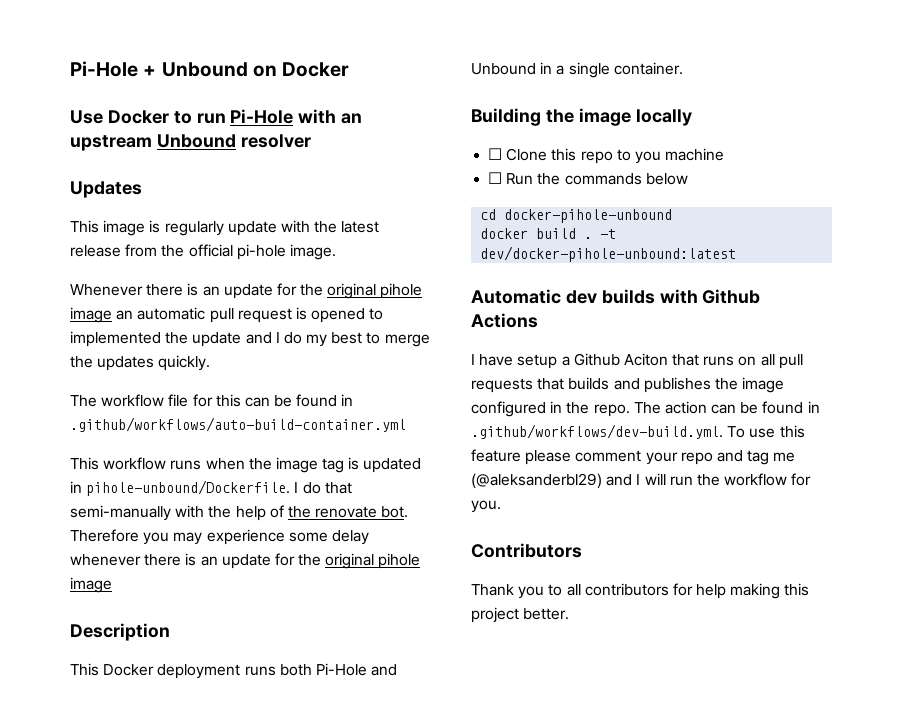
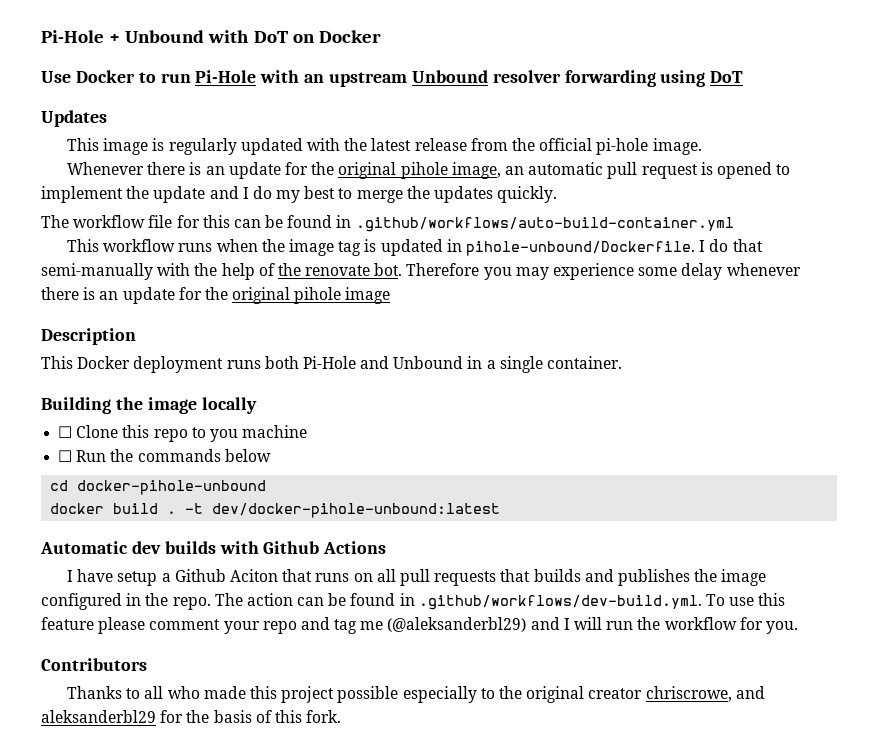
(248, 69) none -> [208,30,288,43] with DoT
(311, 141) none -> [564,70,744,87] forwarding using DoT
[227,221,277,236] update -> [240,138,303,155] updated
[70,307,112,323] image -> [451,162,501,179] image,
[70,331,161,347] implemented -> [41,186,123,203] implement
[471,583,810,599] [471,607,570,623] Thank you to all contributors for help making this project better. -> [67,686,765,703] [41,710,342,723] Thanks to all who made this project possible especially to the original creator chriscrowe, and aleksanderbl29 for the basis of this fork.

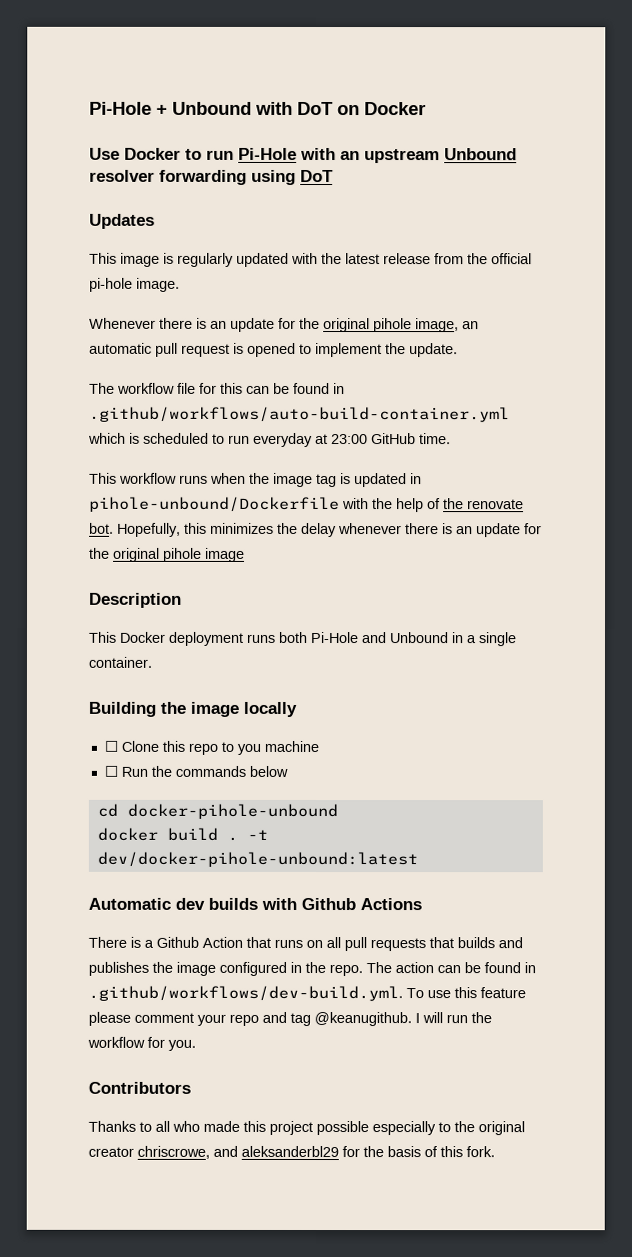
[153,186,558,203] update and I do my best to merge the updates quickly. -> [409,343,458,358] update.
(734, 224) none -> [88,432,451,447] which is scheduled to run everyday at 23:00 GitHub time.
[465,239,763,256] [41,263,153,280] pihole-unbound/Dockerfile. I do that semi-manually -> [89,496,340,513] pihole-unbound/Dockerfile
[406,263,678,280] Therefore you may experience some -> [117,522,298,537] Hopefully, this minimizes the
[67,569,158,586] I have setup -> [88,936,141,948] There is
[230,569,279,582] Aciton -> [202,936,243,948] Action
[360,617,560,632] me (@aleksanderbl29) and -> [314,1011,412,1027] @keanugithub.

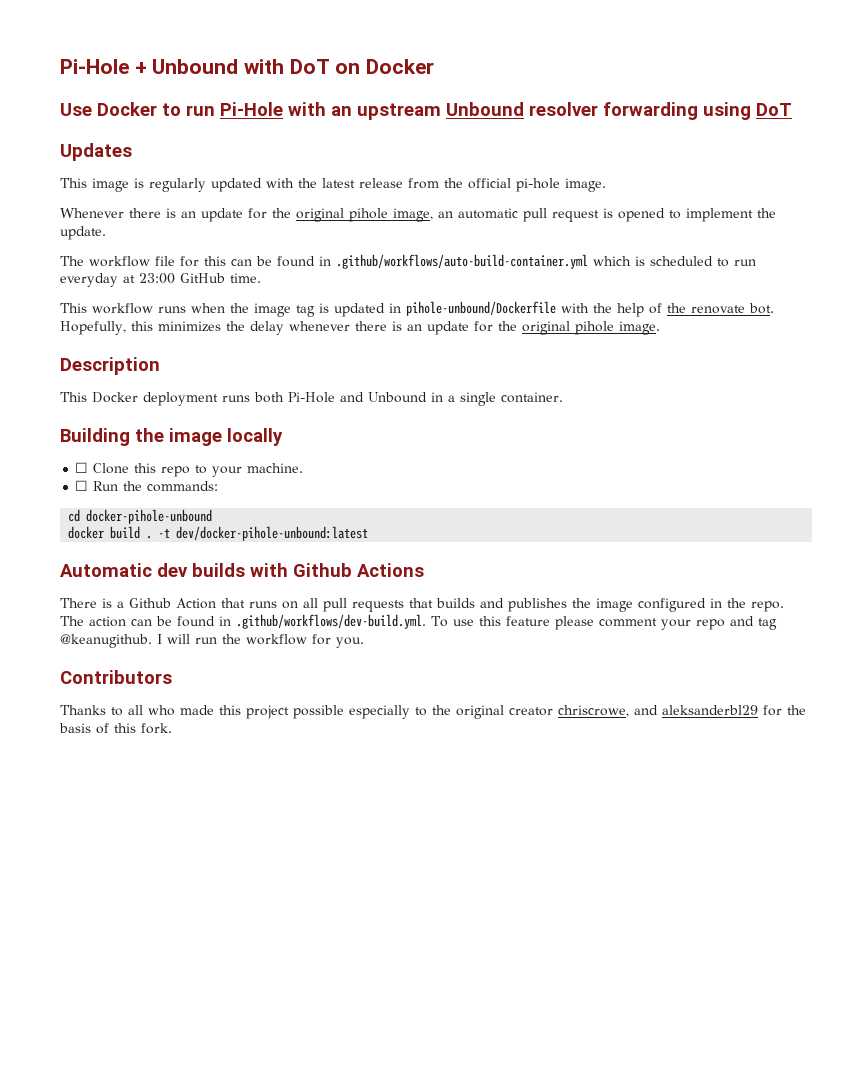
[205,547,245,562] image -> [618,321,660,335] image.
[236,740,319,755] you machine -> [212,463,304,477] your machine.
[174,765,288,777] commands below -> [147,481,219,492] commands:

